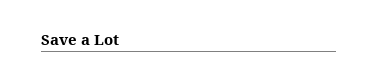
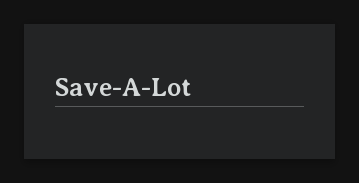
[41,35,120,45] Save a Lot -> [55,78,191,96] Save-A-Lot

